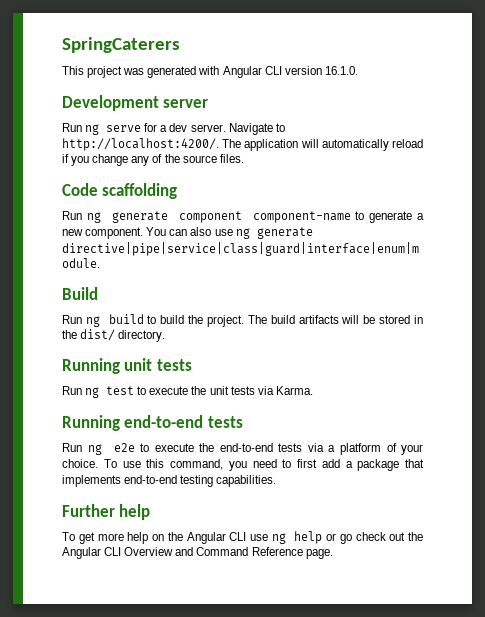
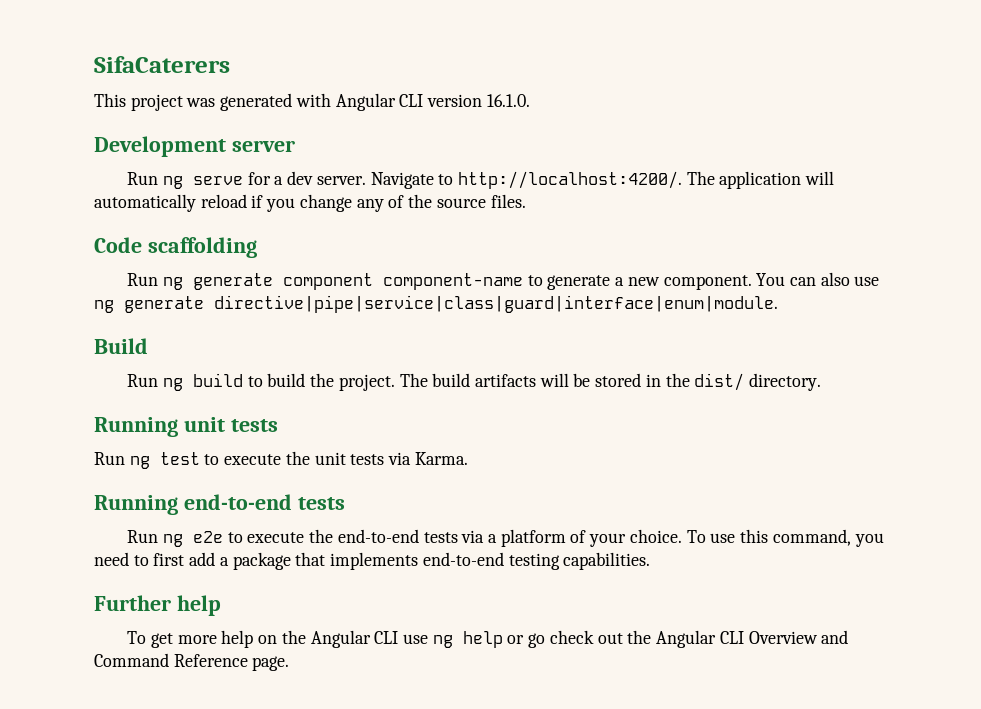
[62,37,180,53] SpringCaterers -> [94,56,230,73] SifaCaterers

